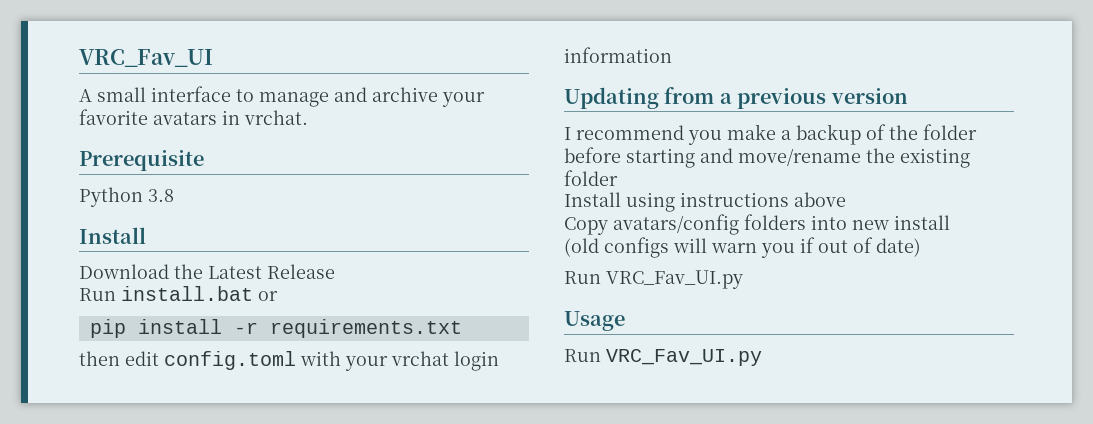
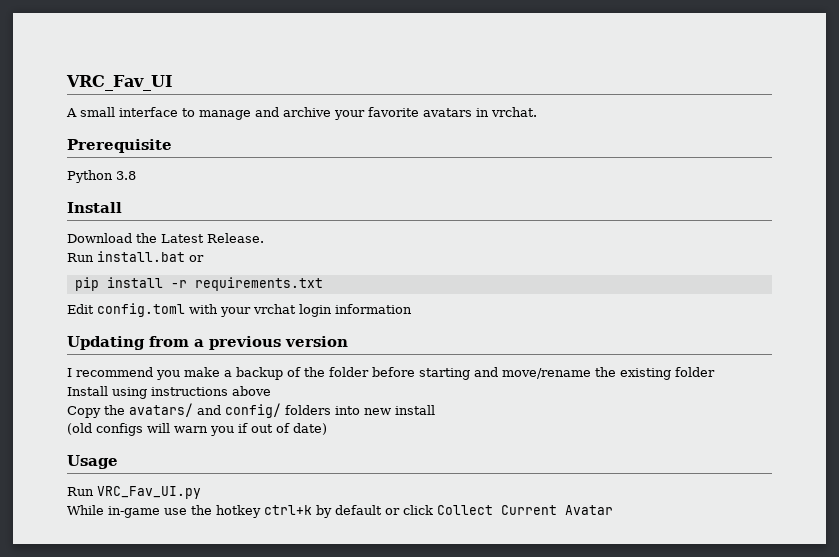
[267,264,335,279] Release -> [207,233,264,243] Release.
[79,351,159,366] then edit -> [67,304,94,314] Edit
[613,214,739,235] avatars/config -> [104,403,281,418] the avatars/ and config/
[564,270,743,289] // Run VRC_Fav_UI.py -> (327, 429) none
(762, 357) none -> [67,505,613,518] // While in-game use the hotkey ctrl+k by default or click Collect Current Avatar

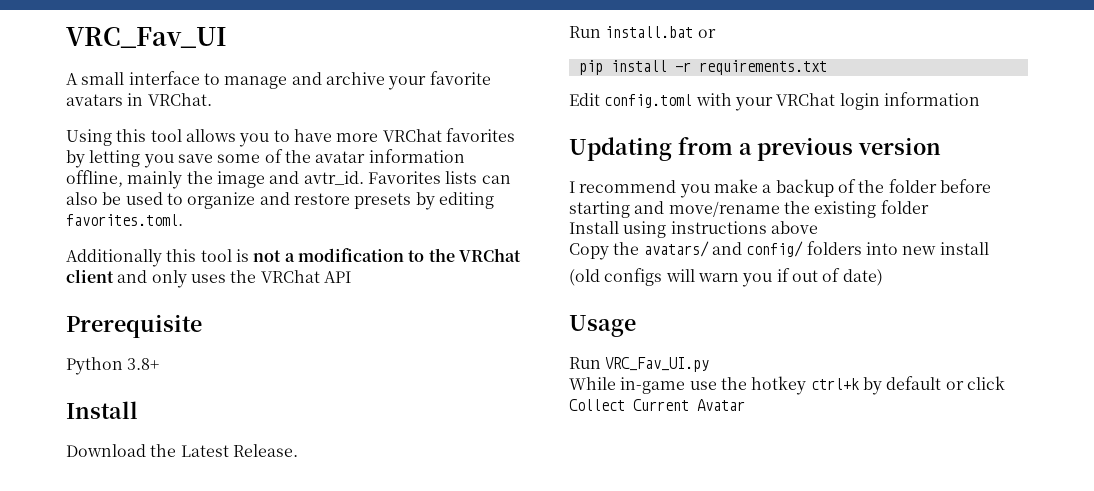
[491,107,537,117] vrchat. -> [147,93,212,106] [66,128,515,147] [66,149,465,168] [66,170,511,189] [66,192,494,210] [66,214,183,226] [66,248,521,267] [66,269,351,288] VRChat. // Using this tool allows you to have more VRChat favorites by letting you save some of the avatar information offline, mainly the image and avtr_id. Favorites lists can also be used to organize and restore presets by editing favorites.toml. // Additionally this tool is not a modification to the VRChat client and only uses the VRChat API
[116,171,136,180] 3.8 -> [127,358,160,370] 3.8+
[253,304,296,314] vrchat -> [776,93,836,106] VRChat

